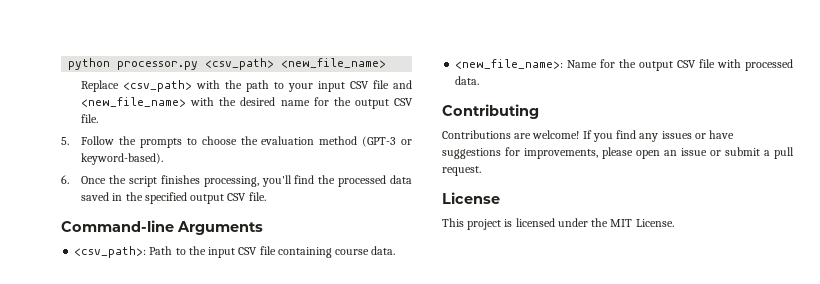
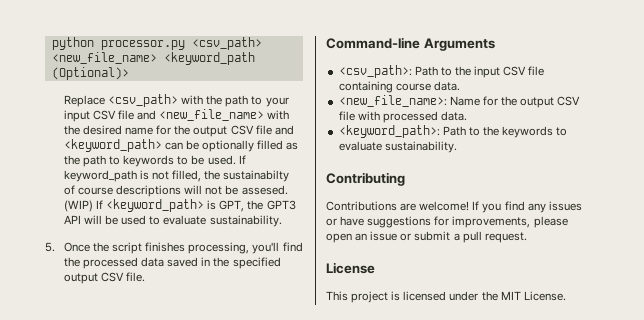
(387, 63) none -> [163,52,255,65] [51,67,129,80] <keyword_path (Optional)>
[81,114,99,123] [61,136,412,148] [81,153,164,165] [61,175,69,184] file. // 5. Follow the prompts to choose the evaluation method (GPT-3 or keyword-based). // 6. -> [255,125,294,135] [63,139,299,152] [63,155,246,167] [63,170,290,182] [63,185,288,197] [63,199,296,212] [63,215,282,227] [45,242,55,252] file and <keyword_path> can be optionally filled as the path to keywords to be used. If keyword_path is not filled, the sustainabilty of course descriptions will not be assesed. (WIP) If <keyword_path> is GPT, the GPT3 API will be used to evaluate sustainability. // 5.
(480, 80) none -> [338,125,568,138] [338,141,457,153] // <keyword_path>: Path to the keywords to evaluate sustainability.

